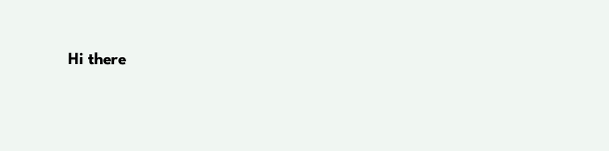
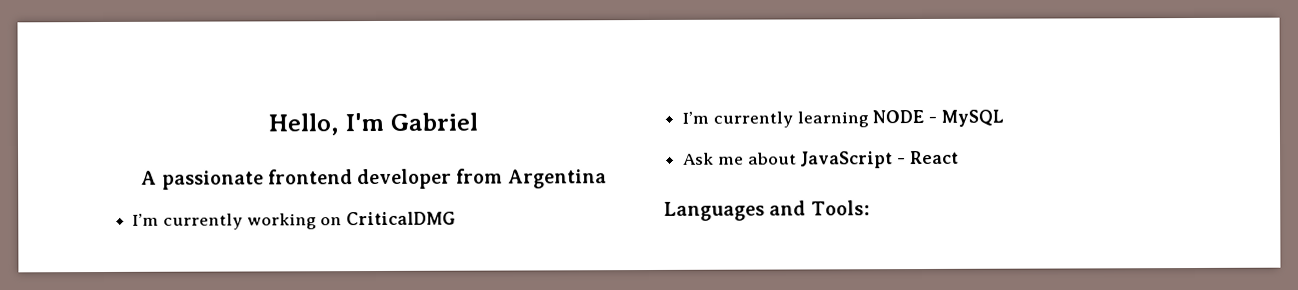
[68,52,127,66] Hi there -> [268,112,478,136] [141,168,607,190] [132,211,457,230] [682,109,1004,128] [683,150,959,169] [664,200,870,221] Hello, I'm Gabriel // A passionate frontend developer from Argentina // I’m currently working on CriticalDMG // I’m currently learning NODE - MySQL // Ask me about JavaScript - React // Languages and Tools:

